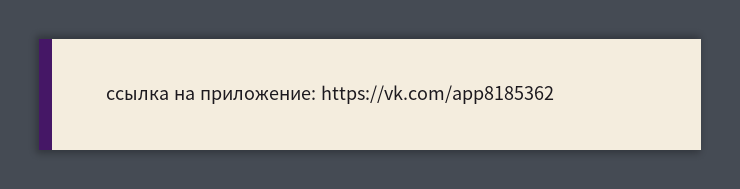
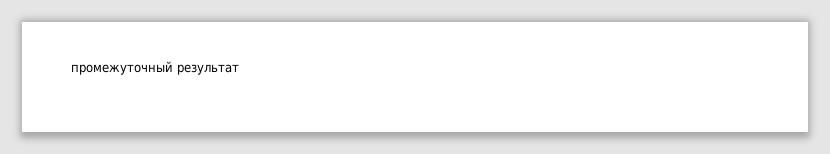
[106,85,554,104] ссылка на приложение: https://vk.com/app8185362 -> [71,61,239,75] промежуточный результат

